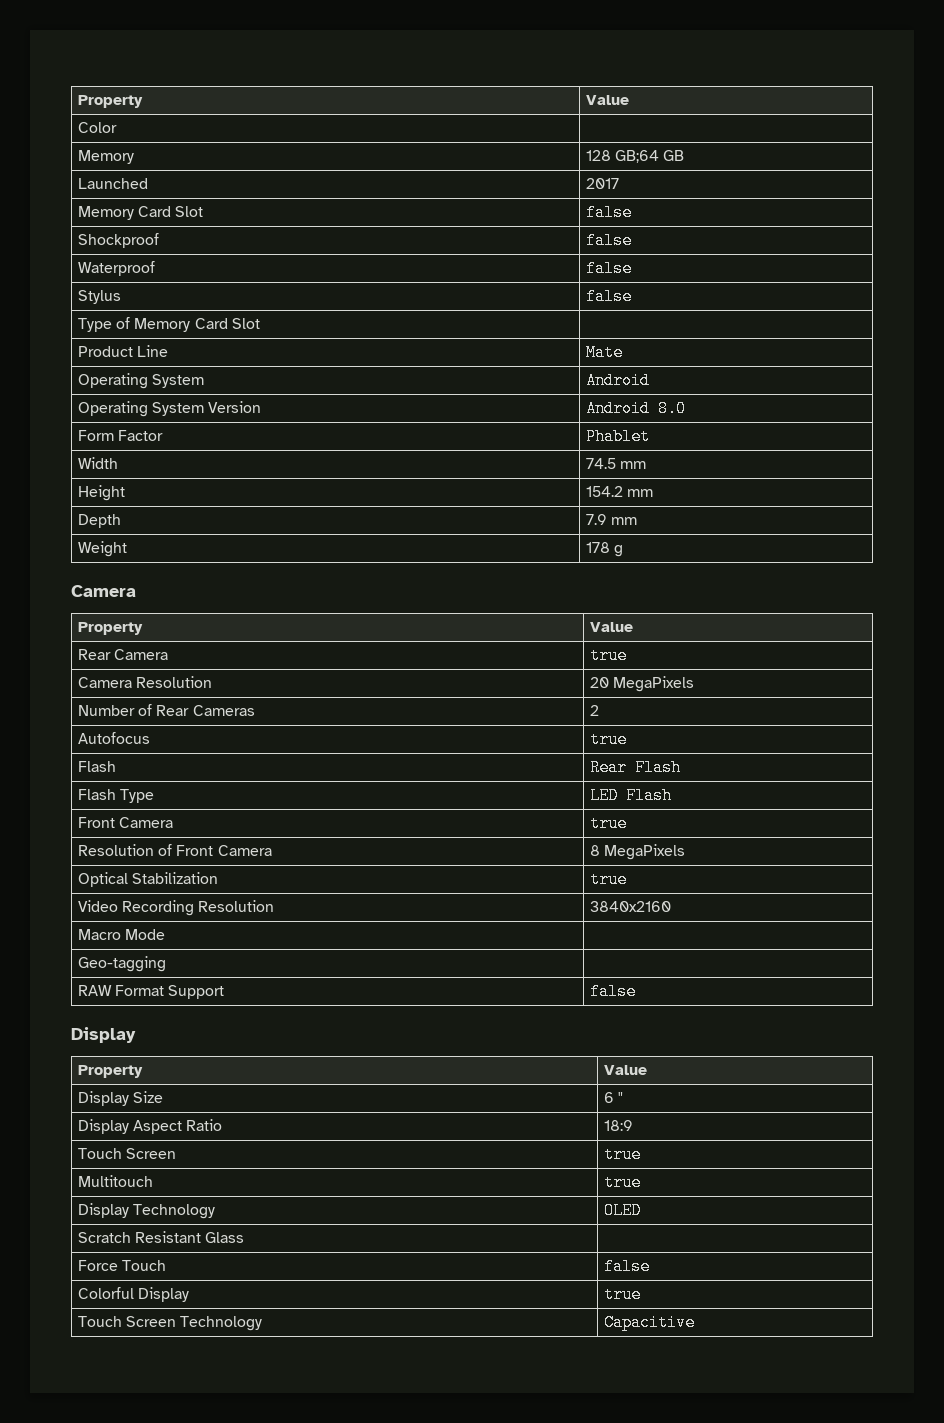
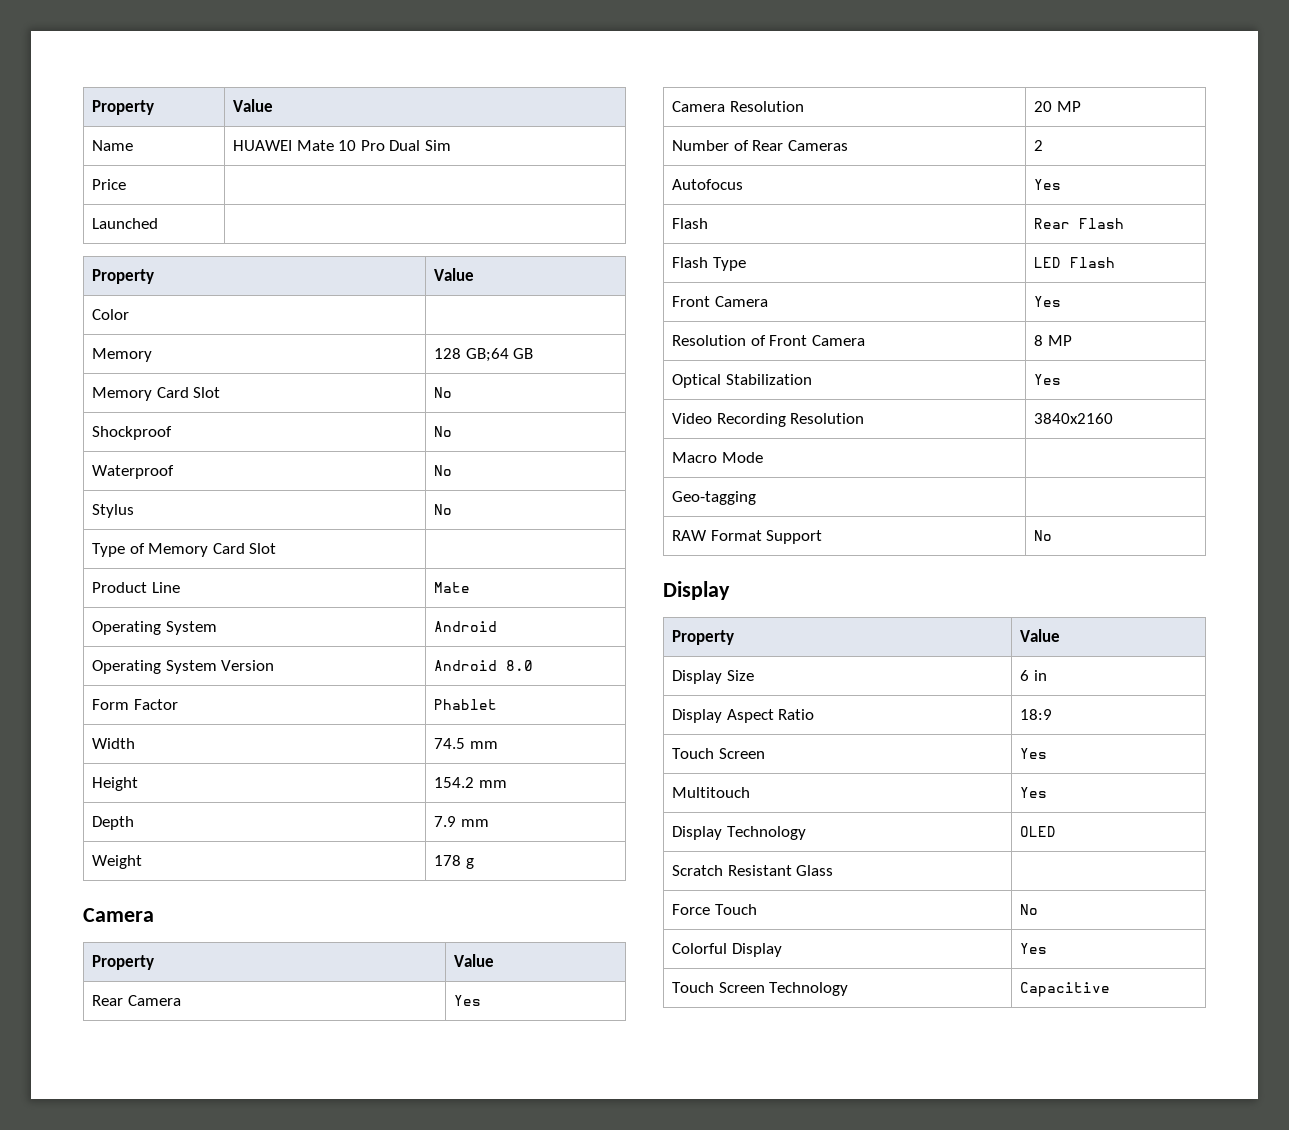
[78,95,144,108] [586,95,630,105] Property | Value -> [92,100,155,115] [233,99,274,112] [92,140,134,151] [233,140,451,151] [92,179,127,190] [92,218,159,229] [92,269,155,284] [434,268,475,281] Property | Value // Name | HUAWEI Mate 10 Pro Dual Sim // Price | // Launched | // Property | Value
[78,178,149,189] [586,178,620,189] [78,206,204,220] [586,204,633,221] // Launched | 2017 // Memory Card Slot | false -> [92,387,221,401] [434,387,453,398] // Memory Card Slot | No
[586,232,633,249] false -> [434,426,453,437] No
[586,260,633,277] false -> [434,465,453,476] No
[586,288,633,305] false -> [434,504,453,515] No
[590,647,628,664] true -> [454,995,482,1006] Yes
[613,676,695,692] MegaPixels -> [1056,101,1081,112] MP
[590,731,628,748] true -> [1034,179,1062,190] Yes
[590,815,628,832] true -> [1034,296,1062,307] Yes
[604,844,686,860] MegaPixels -> [1047,335,1072,346] MP
[590,871,628,888] true -> [1034,374,1062,385] Yes
[590,983,637,1000] false -> [1034,530,1053,541] No
[618,1092,624,1103] " -> [1033,670,1047,681] in
[604,1146,642,1163] true -> [1020,748,1048,759] Yes
[604,1174,642,1191] true -> [1020,787,1048,798] Yes
[604,1258,651,1275] false -> [1020,904,1039,915] No
[604,1286,642,1303] true -> [1020,943,1048,954] Yes

